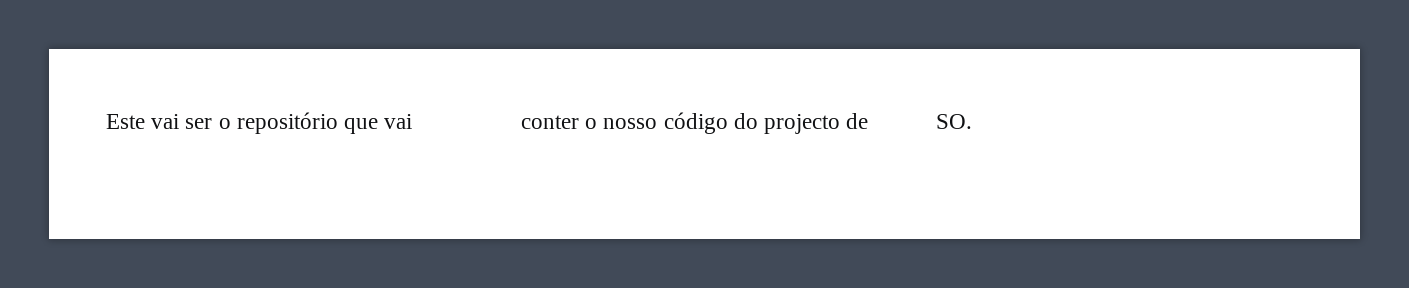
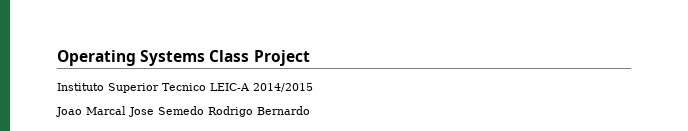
[106,112,972,134] Este vai ser o repositório que vai conter o nosso código do projecto de SO. -> [57,50,310,66] [57,83,313,93] [56,106,310,117] Operating Systems Class Project // Instituto Superior Tecnico LEIC-A 2014/2015 // Joao Marcal Jose Semedo Rodrigo Bernardo

